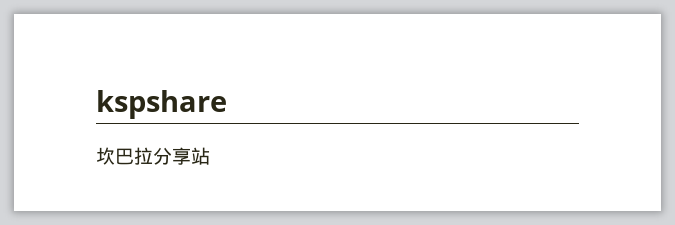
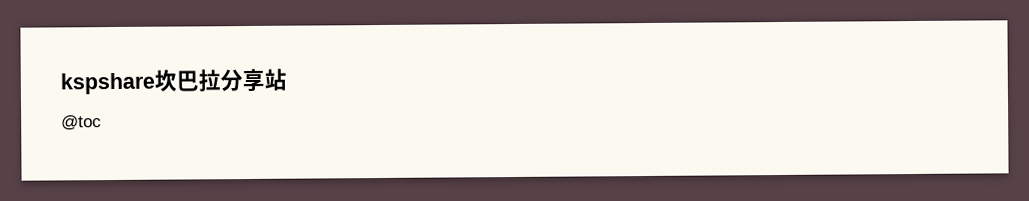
(227, 104) // -> (155, 83) none
(210, 156) none -> [61,115,102,131] // @toc

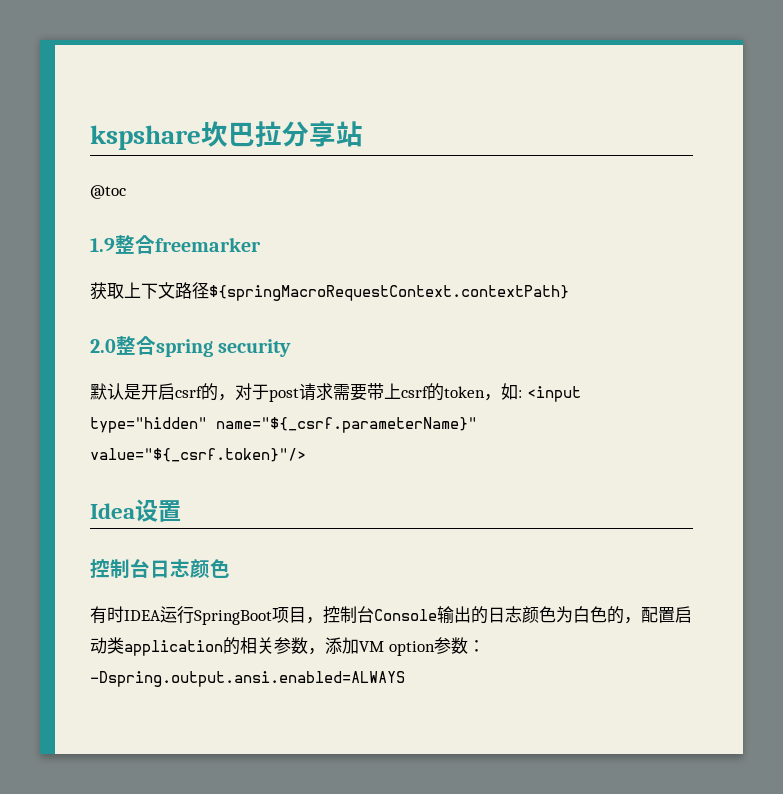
(102, 123) none -> [90,235,261,254] [90,282,569,301] [90,336,292,357] [90,383,581,402] [90,417,477,433] [90,448,306,462] [90,499,181,522] [90,559,230,578] [90,606,692,625] [90,637,485,656] [90,671,405,687] // 1.9整合freemarker // 获取上下文路径${springMacroRequestContext.contextPath} // 2.0整合spring security // 默认是开启csrf的，对于post请求需要带上csrf的token，如: <input type="hidden" name="${_csrf.parameterName}" value="${_csrf.token}"/> // Idea设置 // 控制台日志颜色 // 有时IDEA运行SpringBoot项目，控制台Console输出的日志颜色为白色的，配置启动类application的相关参数，添加VM option参数：-Dspring.output.ansi.enabled=ALWAYS

